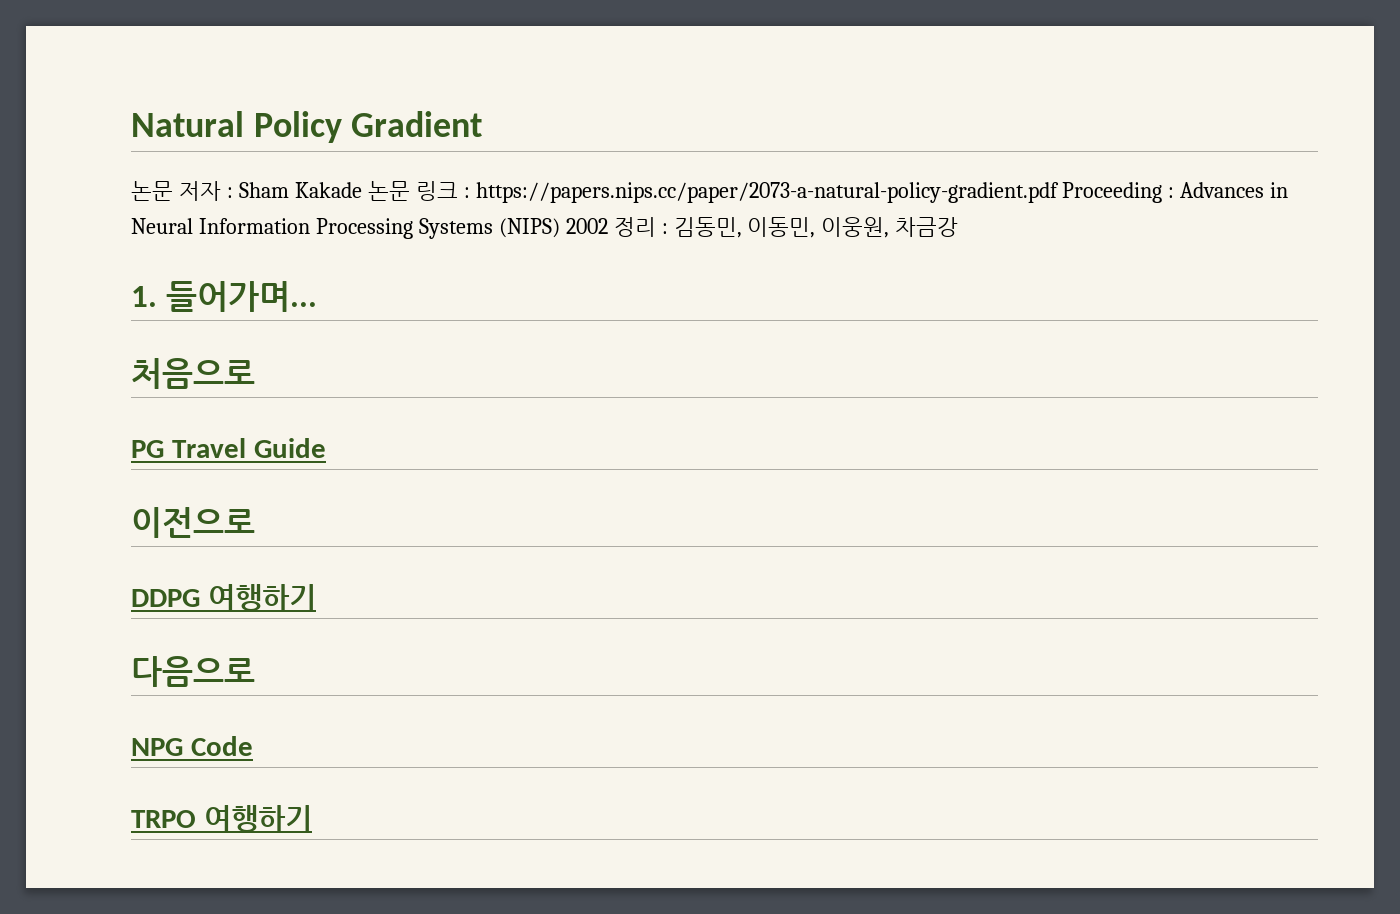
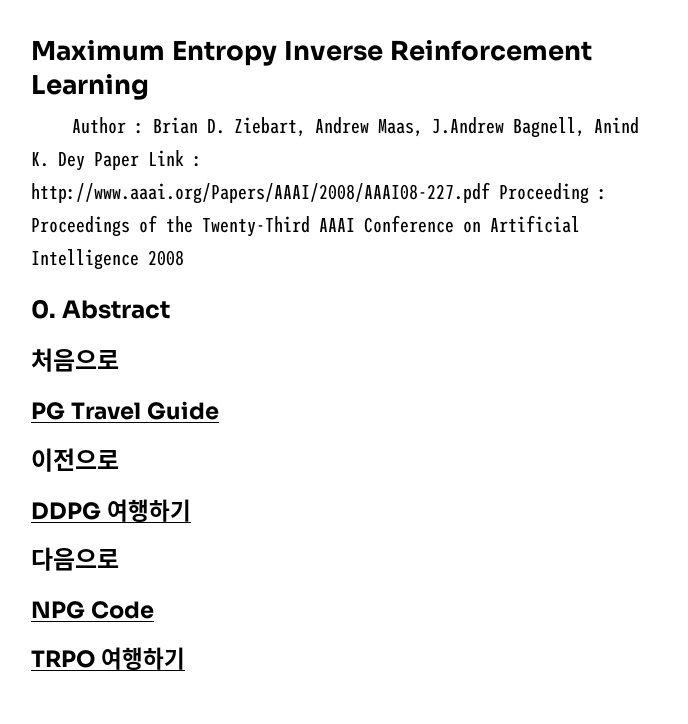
[131,111,483,143] [131,181,1289,203] [131,217,959,239] [131,281,317,312] Natural Policy Gradient // 논문 저자 : Sham Kakade 논문 링크 : https://papers.nips.cc/paper/2073-a-natural-policy-gradient.pdf Proceeding : Advances in Neural Information Processing Systems (NIPS) 2002 정리 : 김동민, 이동민, 이웅원, 차금강 // 1. 들어가며... -> [31,40,593,66] [31,74,149,100] [71,117,639,138] [31,150,202,171] [31,182,607,204] [31,215,580,237] [31,249,184,270] [31,299,171,319] Maximum Entropy Inverse Reinforcement Learning // Author : Brian D. Ziebart, Andrew Maas, J.Andrew Bagnell, Anind K. Dey Paper Link : http://www.aaai.org/Papers/AAAI/2008/AAAI08-227.pdf Proceeding : Proceedings of the Twenty-Third AAAI Conference on Artificial Intelligence 2008 // 0. Abstract

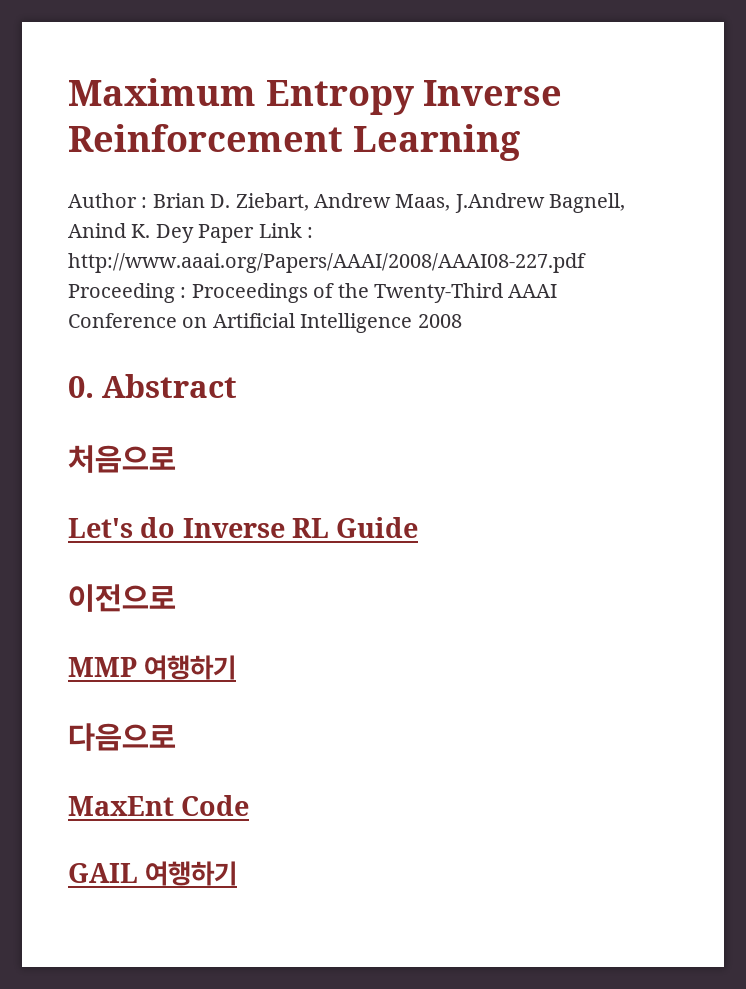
[31,402,142,420] PG Travel -> [68,517,329,538] Let's do Inverse RL
[31,502,101,520] DDPG -> [68,657,137,677] MMP
[31,601,85,619] NPG -> [68,796,174,816] MaxEnt
[31,650,95,668] TRPO -> [68,863,138,883] GAIL

